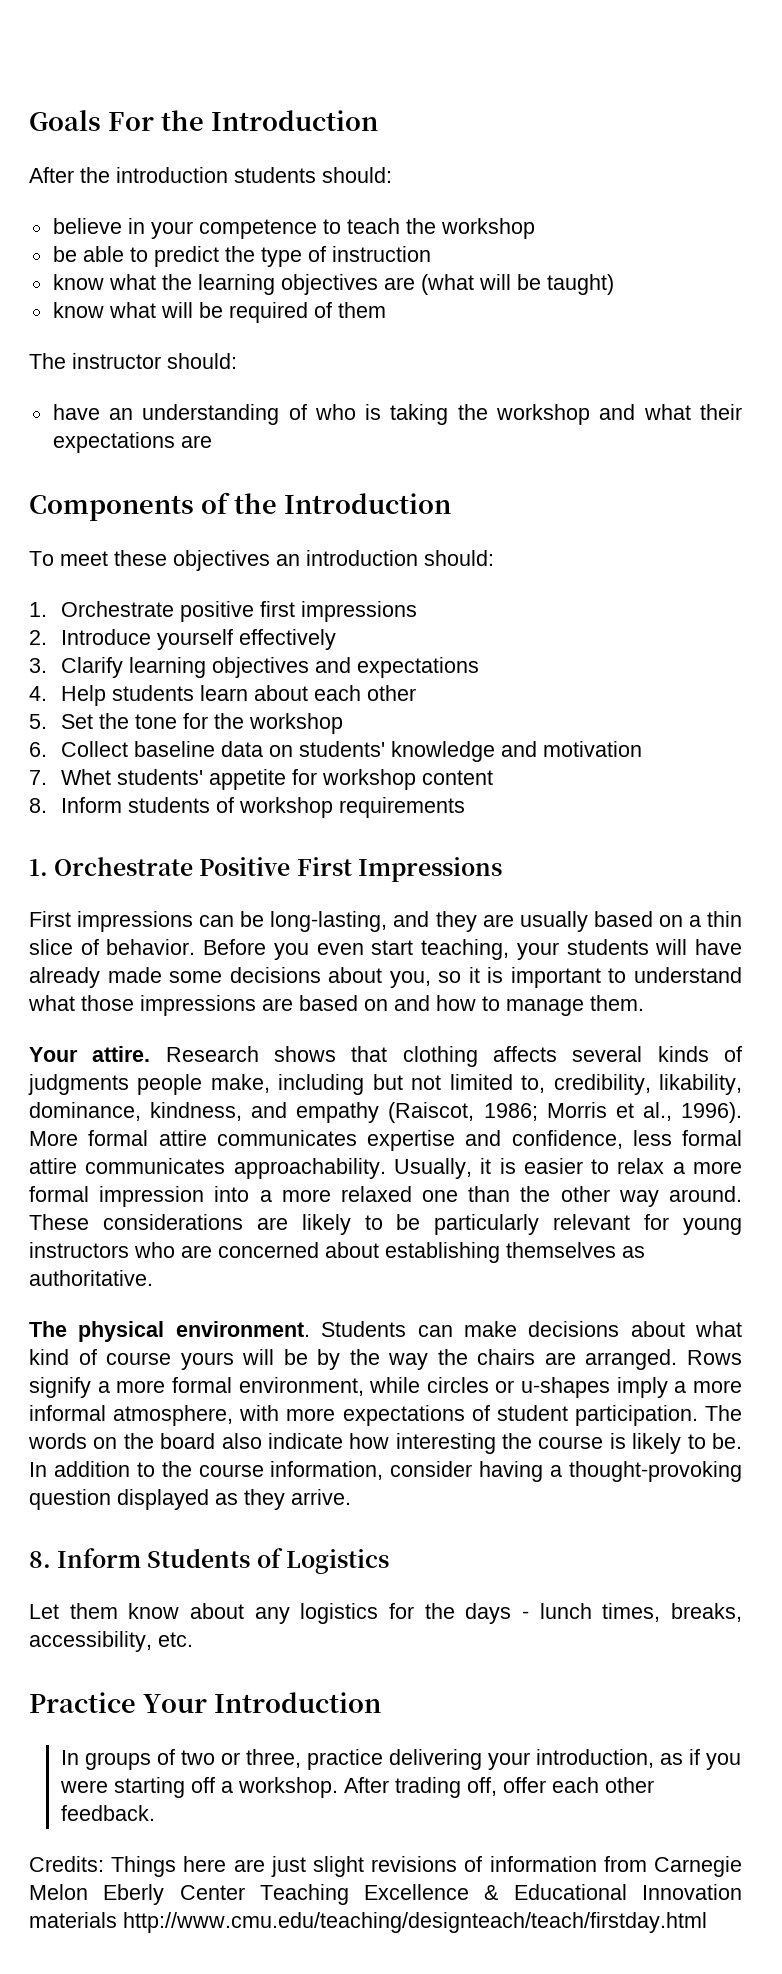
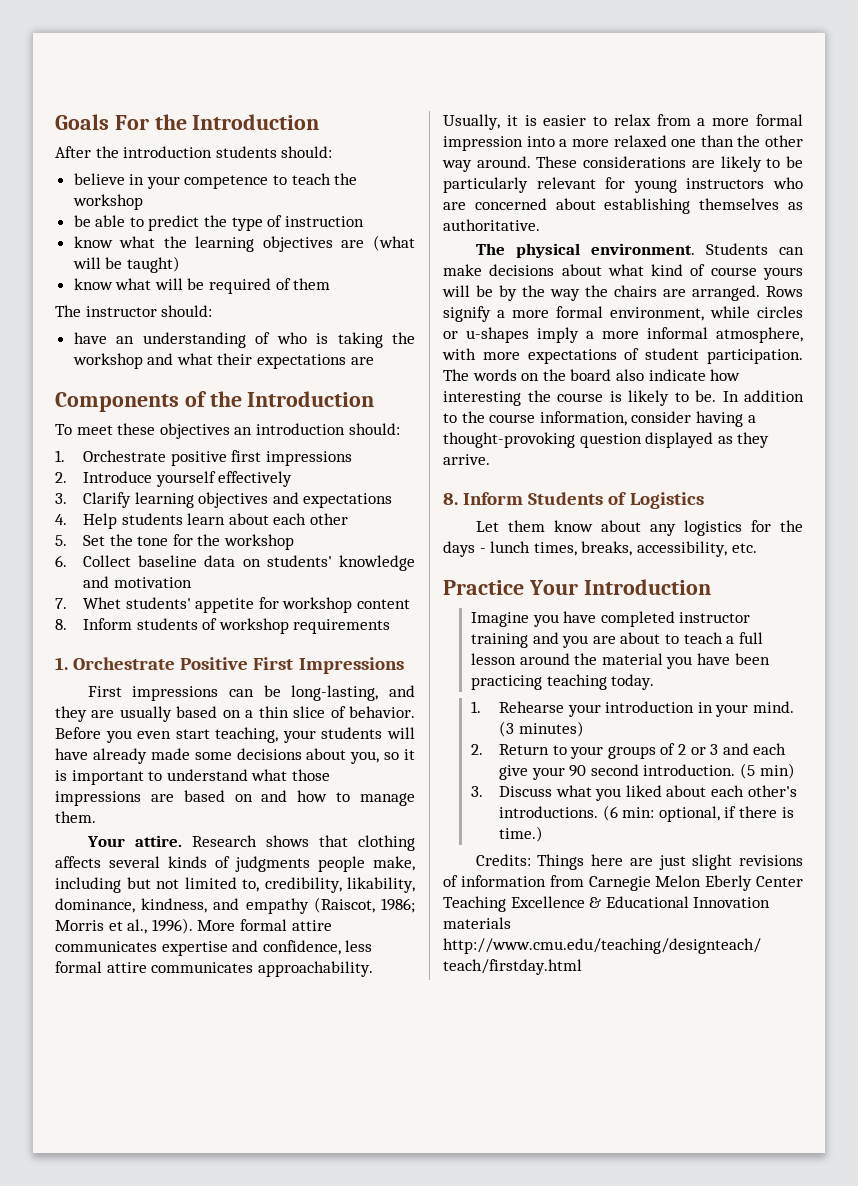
(665, 1166) none -> [656,114,691,126] from
[60,1749,741,1770] [59,1777,654,1798] [60,1805,155,1821] In groups of two or three, practice delivering your introduction, as if you were starting off a workshop. After trading off, offer each other feedback. -> [471,611,751,627] [471,632,763,648] [471,653,770,669] [471,674,655,690] [471,701,794,717] [499,721,584,737] [471,743,787,759] [499,763,795,780] [471,785,797,801] [499,805,794,822] [499,826,544,842] Imagine you have completed instructor training and you are about to teach a full lesson around the material you have been practicing teaching today. // 1. Rehearse your introduction in your mind. (3 minutes) // 2. Return to your groups of 2 or 3 and each give your 90 second introduction. (5 min) // 3. Discuss what you liked about each other's introductions. (6 min: optional, if there is time.)

